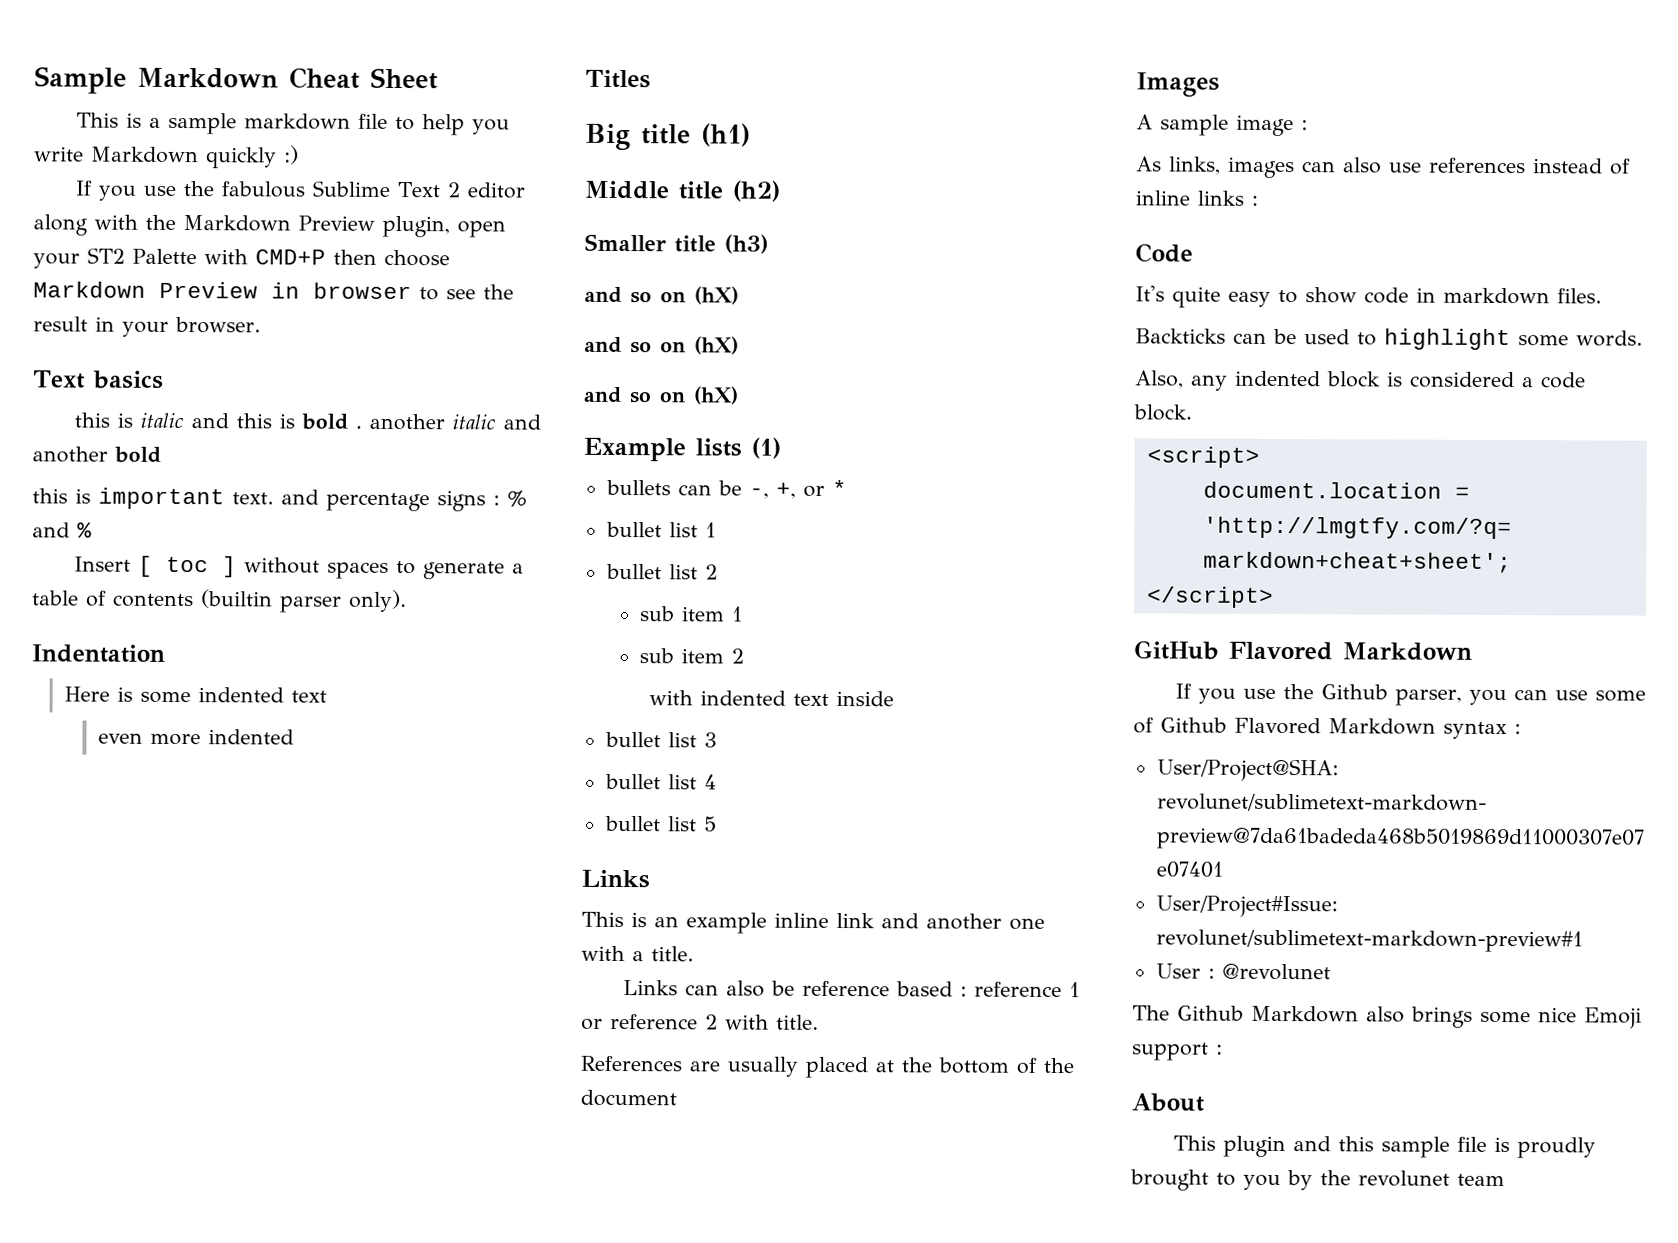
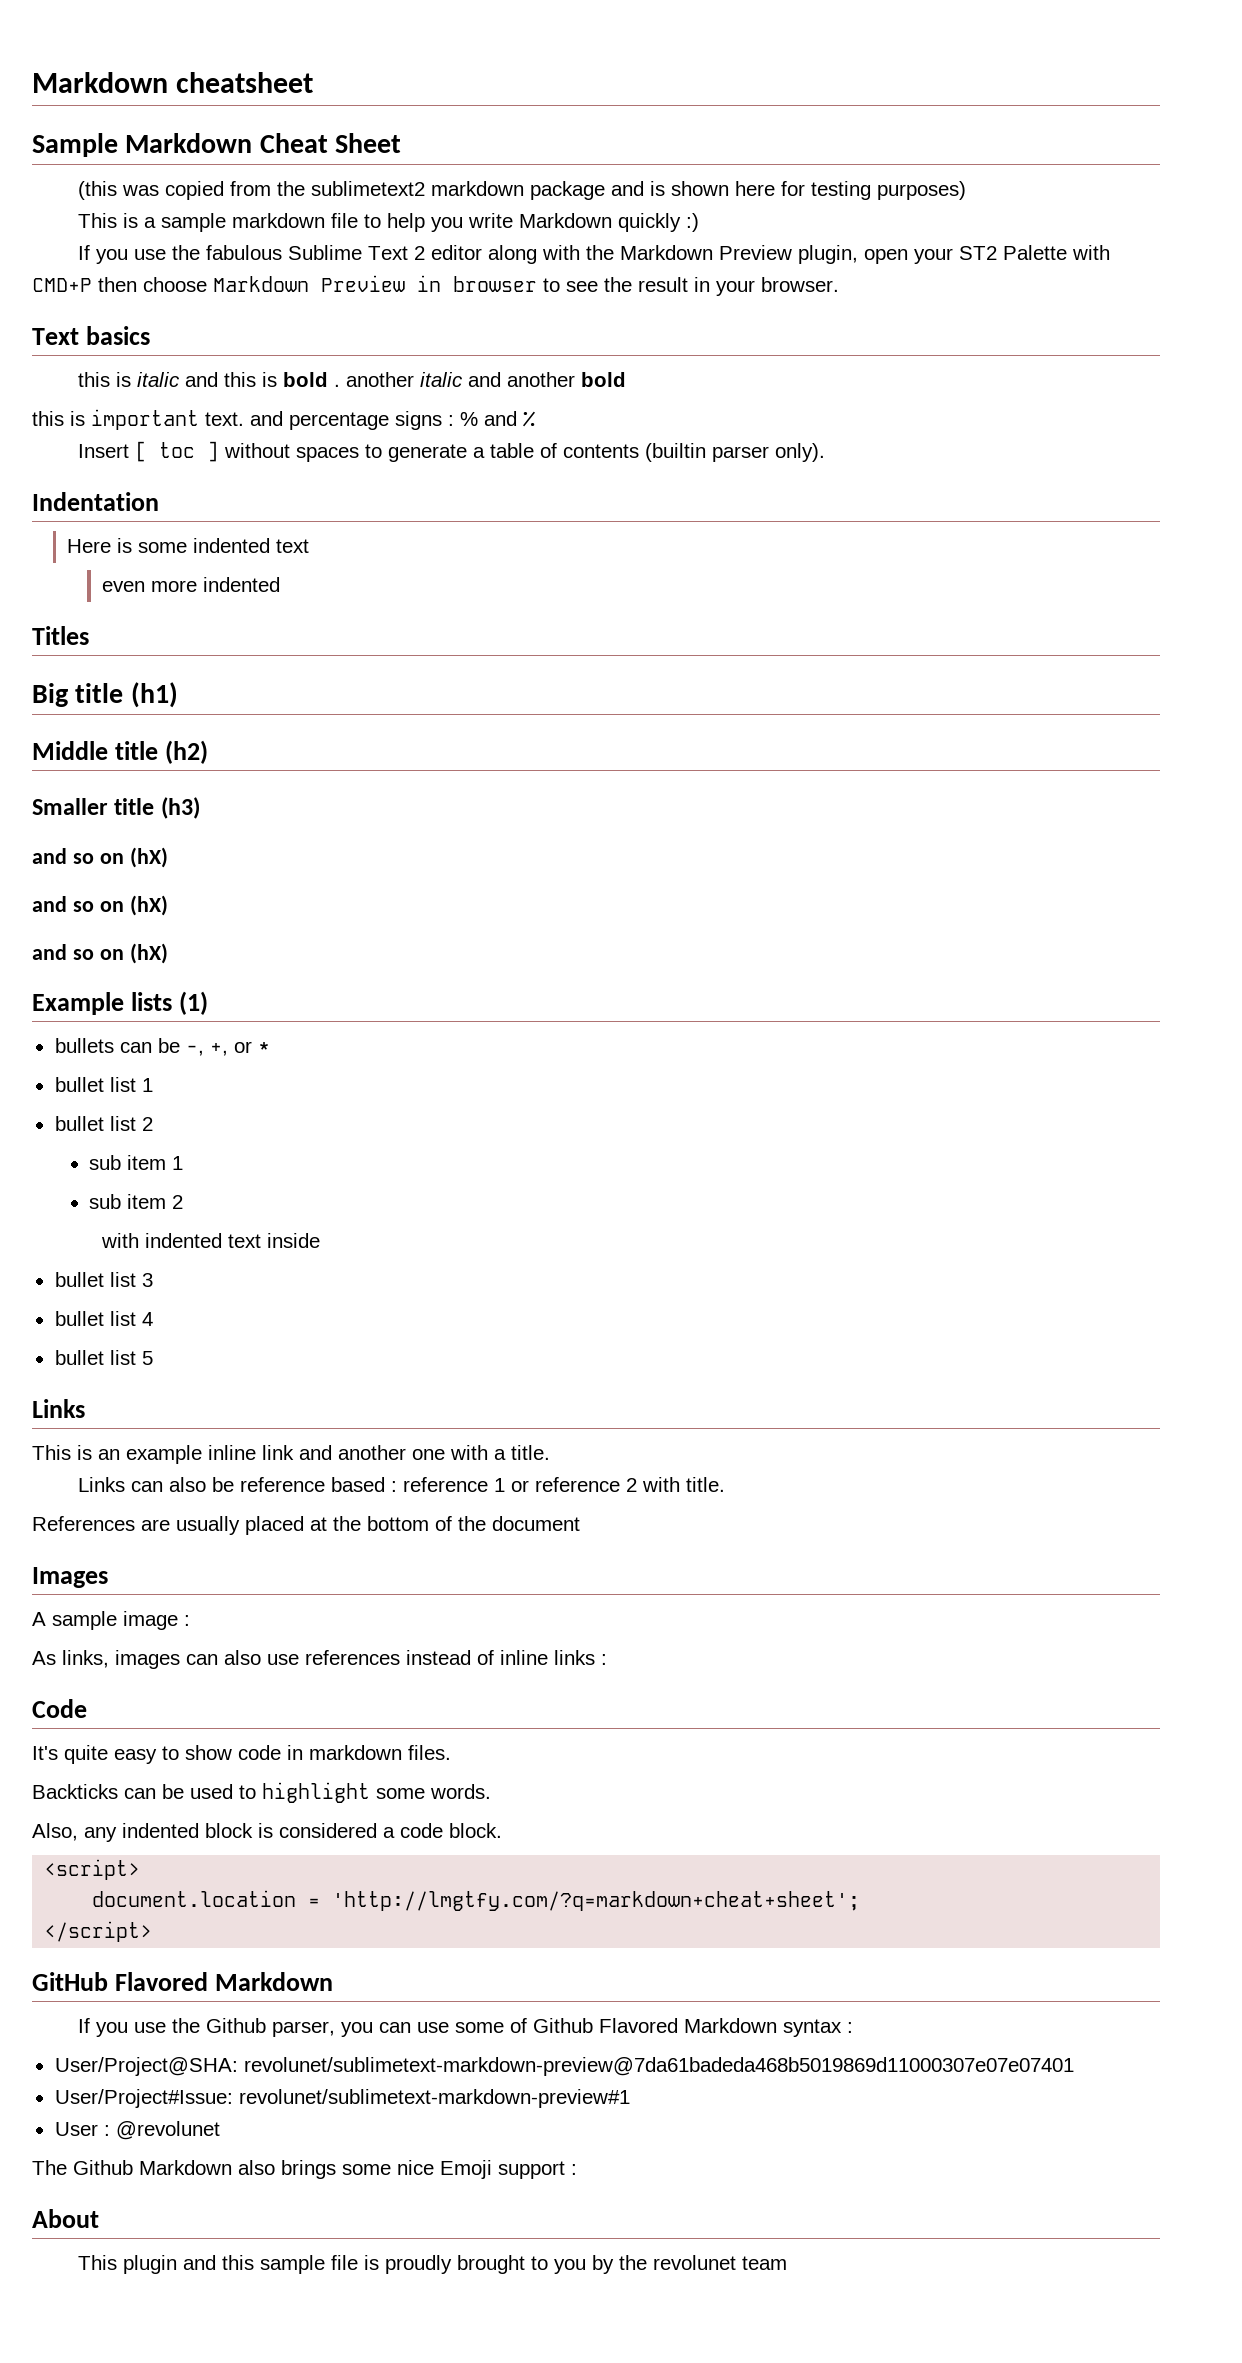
(34, 80) none -> [32,72,313,93] Markdown cheatsheet //
(438, 78) none -> [77,181,966,200] // (this was copied from the sublimetext2 markdown package and is shown here for testing purposes)

